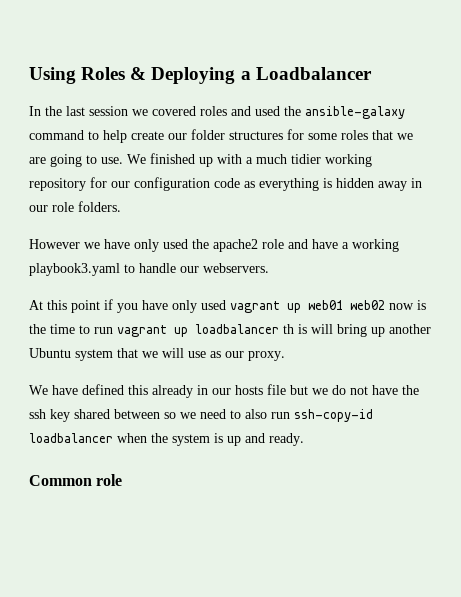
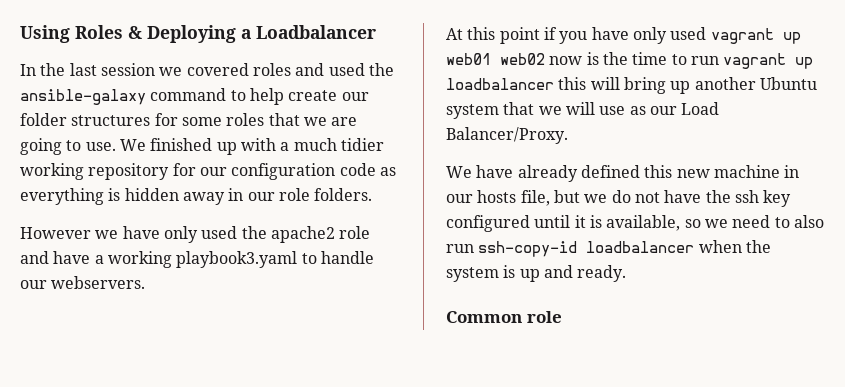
[283,324,307,334] th is -> [558,77,587,90] this
[248,351,285,361] proxy. -> [681,102,720,115] [446,127,568,144] Load Balancer/Proxy.
(78, 390) none -> [517,165,578,182] already
[152,385,193,398] already -> [676,165,780,178] new machine
[267,384,286,395] file -> [520,190,550,206] file,
[74,409,160,419] shared between -> [446,215,681,232] configured until it is available,

